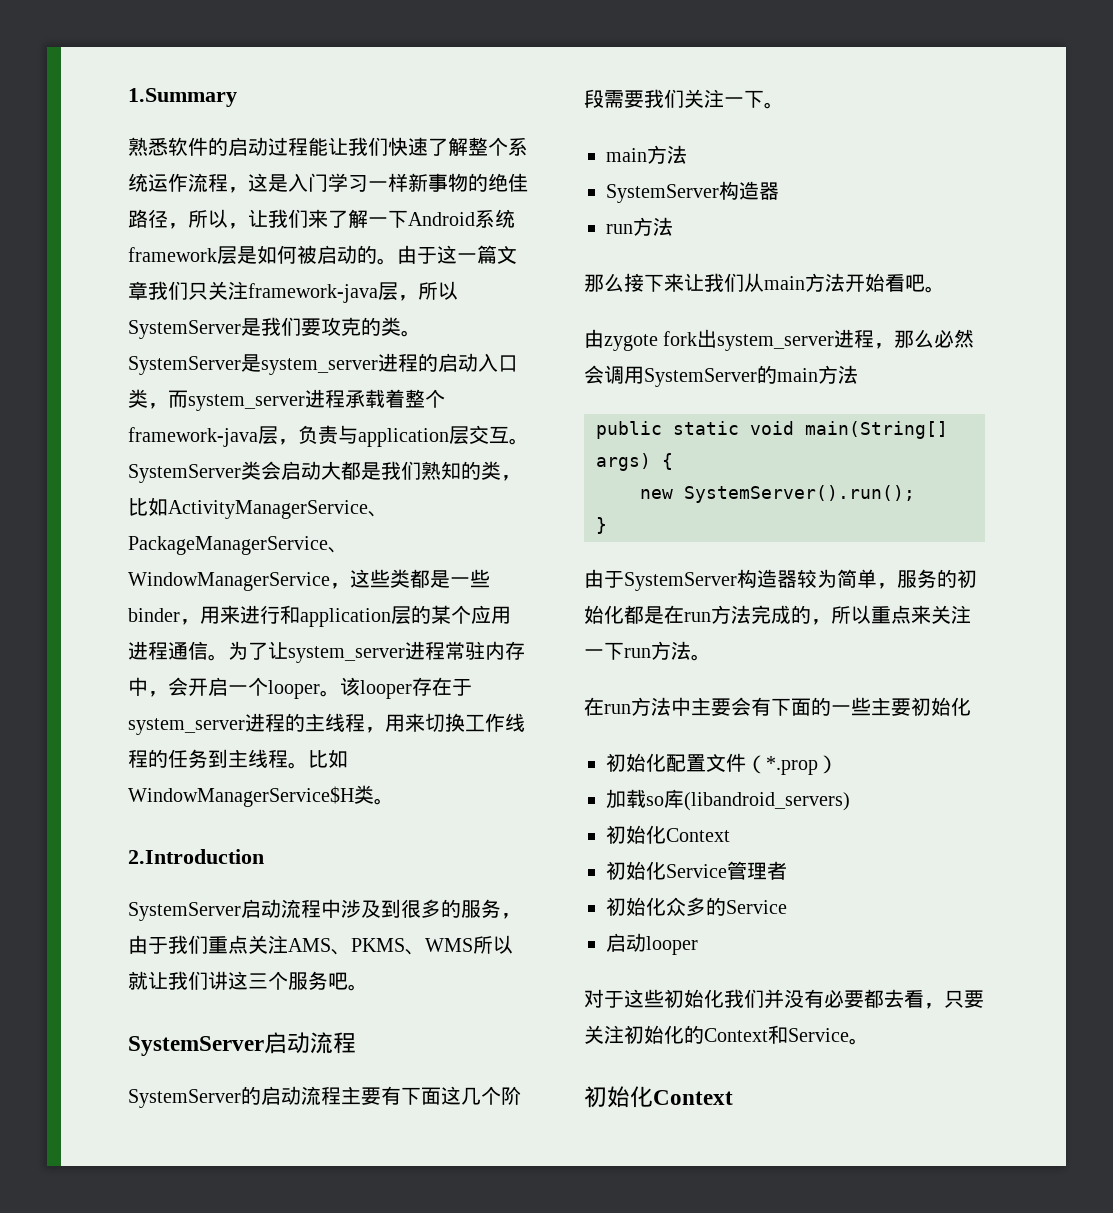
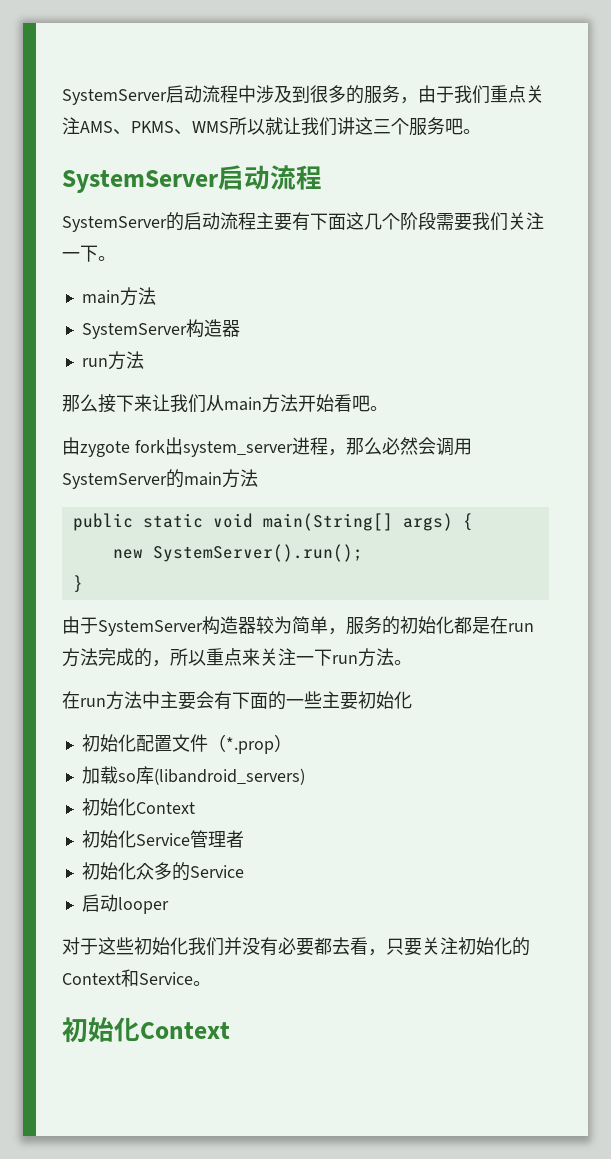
[128,88,237,107] [128,137,528,156] [128,173,528,193] [128,209,515,229] [128,245,517,265] [128,281,458,303] [128,317,421,339] [128,353,518,375] [128,389,445,411] [128,425,529,447] [128,461,521,483] [128,497,388,519] [128,536,348,555] [128,569,490,591] [128,605,511,627] [128,641,525,663] [128,677,472,699] [128,713,525,735] [128,749,348,769] [128,785,394,807] [128,849,264,864] 1.Summary // 熟悉软件的启动过程能让我们快速了解整个系统运作流程，这是入门学习一样新事物的绝佳路径，所以，让我们来了解一下Android系统framework层是如何被启动的。由于这一篇文章我们只关注framework-java层，所以SystemServer是我们要攻克的类。SystemServer是system_server进程的启动入口类，而system_server进程承载着整个framework-java层，负责与application层交互。SystemServer类会启动大都是我们熟知的类，比如ActivityManagerService、PackageManagerService、WindowManagerService，这些类都是一些binder，用来进行和application层的某个应用进程通信。为了让system_server进程常驻内存中，会开启一个looper。该looper存在于system_server进程的主线程，用来切换工作线程的任务到主线程。比如WindowManagerService$H类。 // 2.Introduction // -> (62, 97) none

